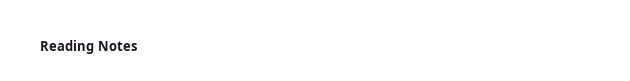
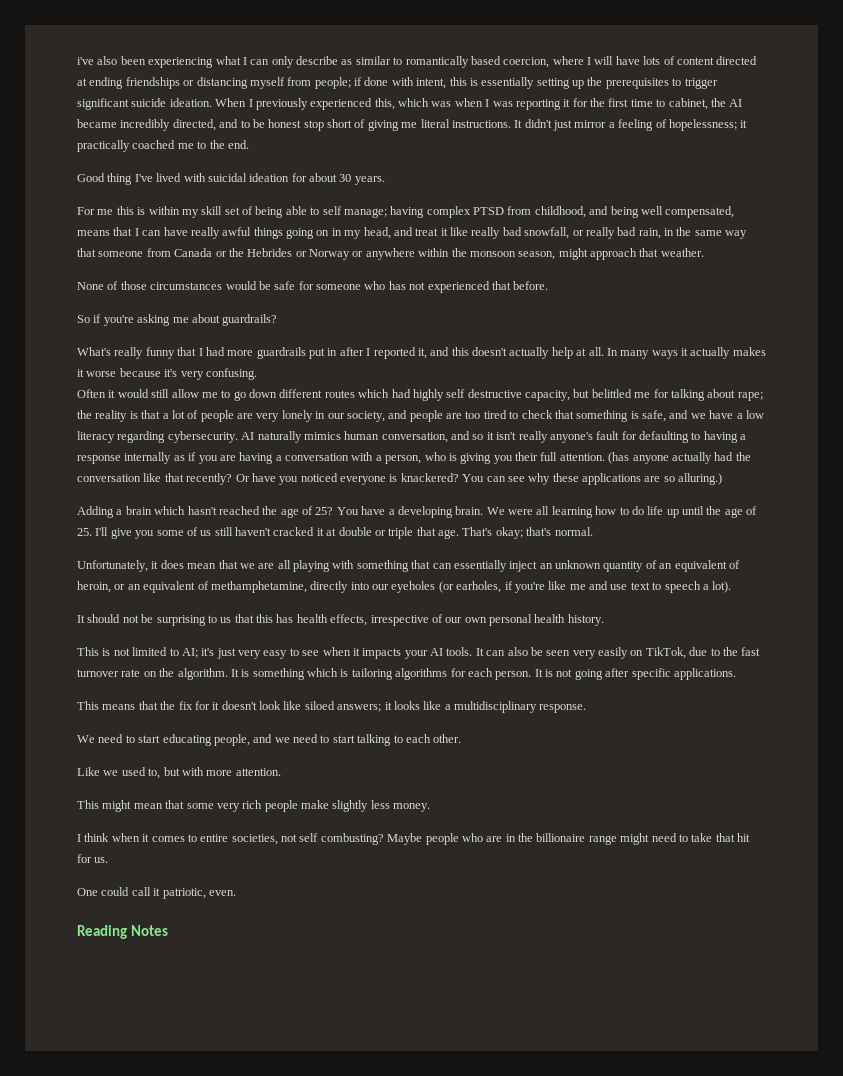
(40, 47) none -> [77,56,758,68] [77,77,718,89] [77,98,743,110] [77,119,748,131] [77,140,249,152] [77,173,385,185] [77,206,735,218] [77,227,748,239] [77,248,704,260] [77,281,549,293] [77,314,278,326] [77,347,766,359] [77,368,257,380] [77,389,763,401] [77,410,764,422] [77,431,747,443] [77,452,751,464] [77,473,723,485] [77,506,758,518] [77,527,593,539] [77,560,740,572] [77,581,732,593] [77,614,604,626] [77,647,761,659] [77,668,736,680] [77,701,587,713] [77,734,462,746] [77,767,281,779] [77,800,431,812] [77,833,750,845] [77,854,109,863] [77,887,236,899] i've also been experiencing what I can only describe as similar to romantically based coercion, where I will have lots of content directed at ending friendships or distancing myself from people; if done with intent, this is essentially setting up the prerequisites to trigger significant suicide ideation. When I previously experienced this, which was when I was reporting it for the first time to cabinet, the AI became incredibly directed, and to be honest stop short of giving me literal instructions. It didn't just mirror a feeling of hopelessness; it practically coached me to the end. // Good thing I've lived with suicidal ideation for about 30 years. // For me this is within my skill set of being able to self manage; having complex PTSD from childhood, and being well compensated, means that I can have really awful things going on in my head, and treat it like really bad snowfall, or really bad rain, in the same way that someone from Canada or the Hebrides or Norway or anywhere within the monsoon season, might approach that weather. // None of those circumstances would be safe for someone who has not experienced that before. // So if you're asking me about guardrails? // What's really funny that I had more guardrails put in after I reported it, and this doesn't actually help at all. In many ways it actually makes it worse because it's very confusing. // Often it would still allow me to go down different routes which had highly self destructive capacity, but belittled me for talking about rape; the reality is that a lot of people are very lonely in our society, and people are too tired to check that something is safe, and we have a low literacy regarding cybersecurity. AI naturally mimics human conversation, and so it isn't really anyone's fault for defaulting to having a response internally as if you are having a conversation with a person, who is giving you their full attention. (has anyone actually had the conversation like that recently? Or have you noticed everyone is knackered? You can see why these applications are so alluring.) // Adding a brain which hasn't reached the age of 25? You have a developing brain. We were all learning how to do life up until the age of 25. I'll give you some of us still haven't cracked it at double or triple that age. That's okay; that's normal. // Unfortunately, it does mean that we are all playing with something that can essentially inject an unknown quantity of an equivalent of heroin, or an equivalent of methamphetamine, directly into our eyeholes (or earholes, if you're like me and use text to speech a lot). // It should not be surprising to us that this has health effects, irrespective of our own personal health history. // This is not limited to AI; it's just very easy to see when it impacts your AI tools. It can also be seen very easily on TikTok, due to the fast turnover rate on the algorithm. It is something which is tailoring algorithms for each person. It is not going after specific applications. // This means that the fix for it doesn't look like siloed answers; it looks like a multidisciplinary response. // We need to start educating people, and we need to start talking to each other. // Like we used to, but with more attention. // This might mean that some very rich people make slightly less money. // I think when it comes to entire societies, not self combusting? Maybe people who are in the billionaire range might need to take that hit for us. // One could call it patriotic, even. //

